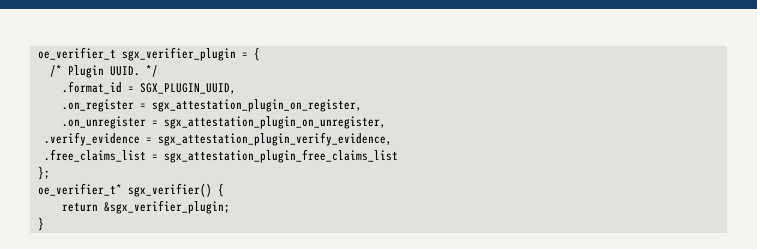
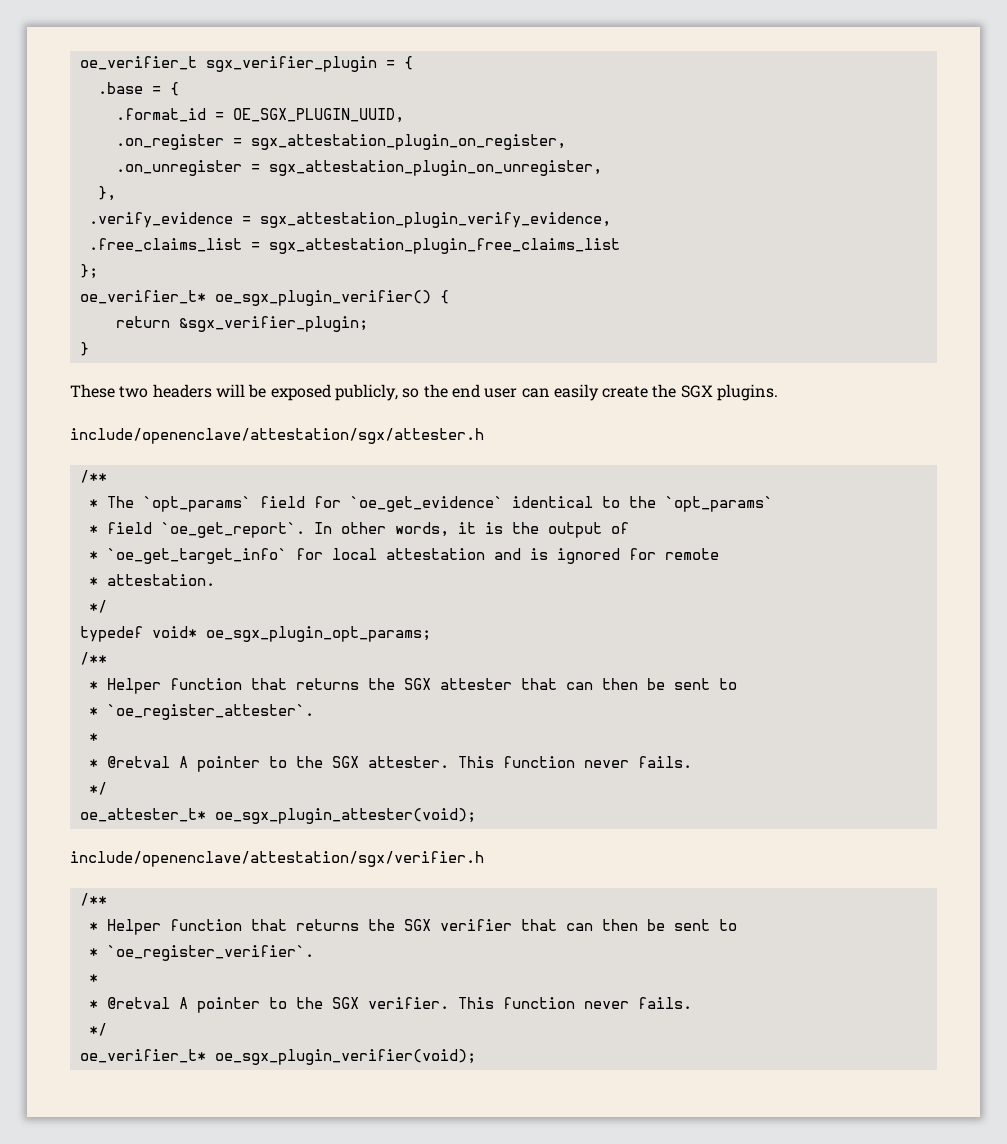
[49,65,158,78] /* Plugin UUID. */ -> [97,82,179,96] .base = {
[139,83,236,94] SGX_PLUGIN_UUID, -> [232,108,404,123] OE_SGX_PLUGIN_UUID,
(386, 122) none -> [97,186,116,201] // },
[127,183,212,197] sgx_verifier() -> [214,290,431,306] oe_sgx_plugin_verifier()
(44, 224) none -> [70,384,779,401] [70,428,484,444] [79,470,107,483] [88,496,773,512] [88,522,629,538] [88,548,719,564] [88,574,215,586] [88,600,107,613] [79,626,431,642] [79,652,107,665] [88,678,737,694] [88,704,314,720] [88,733,98,742] [88,756,692,772] [88,782,107,795] [79,808,476,824] [70,851,484,867] [79,893,107,906] [88,919,737,935] [88,945,314,961] [88,974,98,983] [88,997,692,1013] [88,1023,107,1036] [79,1049,476,1065] // These two headers will be exposed publicly, so the end user can easily create the SGX plugins. // include/openenclave/attestation/sgx/attester.h // /** // * The `opt_params` field for `oe_get_evidence` identical to the `opt_params` // * field `oe_get_report`. In other words, it is the output of // * `oe_get_target_info` for local attestation and is ignored for remote // * attestation. // */ // typedef void* oe_sgx_plugin_opt_params; // /** // * Helper function that returns the SGX attester that can then be sent to // * `oe_register_attester`. // * // * @retval A pointer to the SGX attester. This function never fails. // */ // oe_attester_t* oe_sgx_plugin_attester(void); // include/openenclave/attestation/sgx/verifier.h // /** // * Helper function that returns the SGX verifier that can then be sent to // * `oe_register_verifier`. // * // * @retval A pointer to the SGX verifier. This function never fails. // */ // oe_verifier_t* oe_sgx_plugin_verifier(void);

